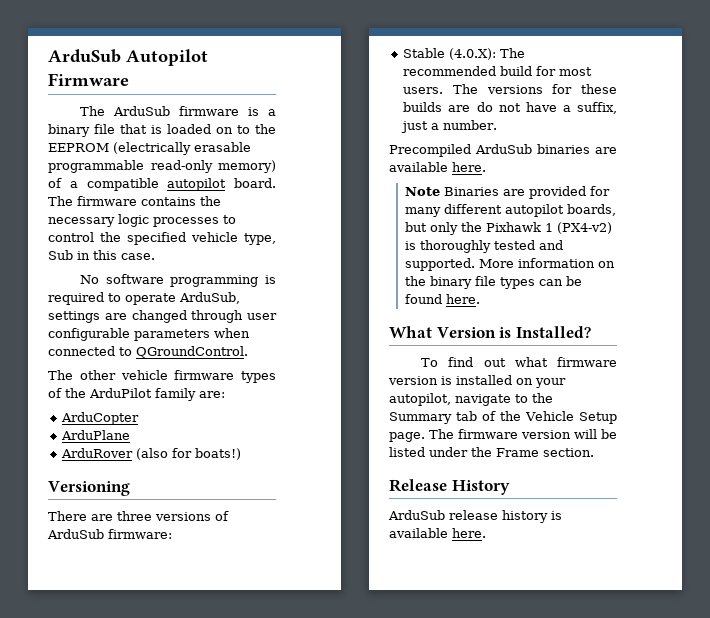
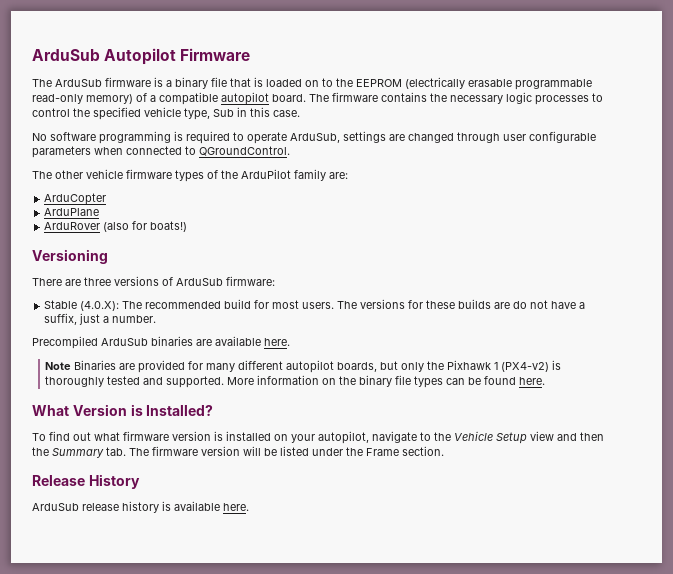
[389,411,617,424] [389,432,425,442] Summary tab of the Vehicle Setup page. -> [454,431,604,444] [32,447,126,458] Vehicle Setup view and then the Summary tab.

